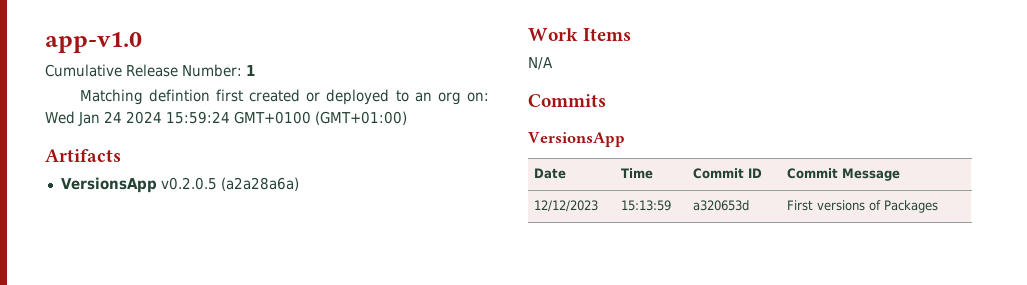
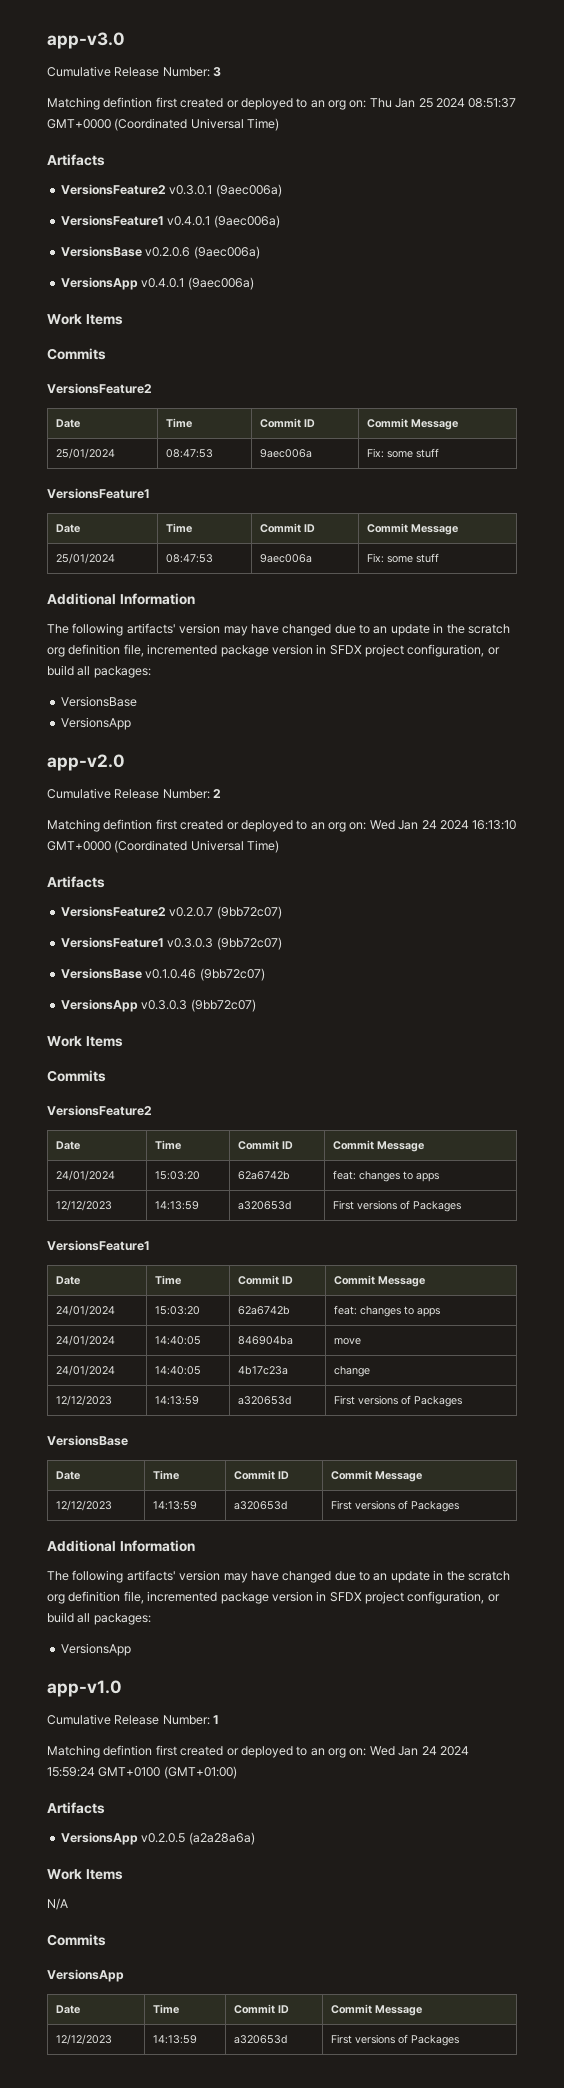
(45, 42) none -> [47,32,125,49] [47,66,222,77] [47,97,517,110] [47,118,280,131] [47,154,105,166] [60,184,282,197] [60,215,280,228] [60,246,260,259] [60,277,254,290] [47,314,123,325] [47,348,106,360] [47,383,152,394] [56,419,81,428] [166,418,193,428] [260,418,316,428] [367,418,459,430] [56,448,116,459] [166,449,214,458] [260,449,313,458] [367,448,440,458] [47,488,150,499] [56,524,81,533] [166,523,193,533] [260,523,316,533] [367,523,459,535] [56,553,116,564] [166,554,214,563] [260,554,313,563] [367,553,440,563] [47,593,195,605] [47,623,510,636] [47,644,500,657] [47,665,151,678] [60,696,137,707] [60,717,131,730] [47,754,125,771] [47,788,222,799] [47,819,517,832] [47,840,280,853] [47,876,105,888] [60,906,282,919] [60,937,282,950] [60,968,265,981] [60,999,256,1012] [47,1036,123,1047] [47,1070,106,1082] [47,1105,152,1116] [56,1141,81,1150] [155,1140,182,1150] [238,1140,294,1150] [333,1140,425,1152] [56,1170,116,1181] [155,1171,201,1180] [238,1171,291,1180] [333,1170,440,1182] [56,1200,113,1211] [155,1201,200,1210] [238,1201,293,1210] [333,1200,462,1212] [47,1240,150,1251] [56,1276,81,1285] [155,1275,182,1285] [238,1275,294,1285] [334,1275,426,1287] [56,1305,116,1316] [155,1306,201,1315] [238,1306,291,1315] [334,1305,441,1317] [56,1335,116,1346] [155,1336,202,1345] [238,1336,294,1345] [334,1338,362,1345] [56,1365,116,1376] [155,1366,202,1375] [238,1366,289,1375] [334,1366,371,1377] [56,1395,113,1406] [155,1396,200,1405] [238,1396,293,1405] [334,1395,463,1407] [47,1435,128,1446] [56,1471,81,1480] [153,1470,180,1480] [234,1470,290,1480] [331,1470,423,1482] [56,1500,113,1511] [153,1501,198,1510] [234,1501,289,1510] [331,1500,460,1512] [47,1540,195,1552] [47,1570,510,1583] [47,1591,500,1604] [47,1612,151,1625] [60,1643,131,1656] app-v3.0 // Cumulative Release Number: 3 // Matching defintion first created or deployed to an org on: Thu Jan 25 2024 08:51:37 GMT+0000 (Coordinated Universal Time) // Artifacts // VersionsFeature2 v0.3.0.1 (9aec006a) // VersionsFeature1 v0.4.0.1 (9aec006a) // VersionsBase v0.2.0.6 (9aec006a) // VersionsApp v0.4.0.1 (9aec006a) // Work Items // Commits // VersionsFeature2 // Date | Time | Commit ID | Commit Message // 25/01/2024 | 08:47:53 | 9aec006a | Fix: some stuff // VersionsFeature1 // Date | Time | Commit ID | Commit Message // 25/01/2024 | 08:47:53 | 9aec006a | Fix: some stuff // Additional Information // The following artifacts' version may have changed due to an update in the scratch org definition file, incremented package version in SFDX project configuration, or build all packages: // VersionsBase // VersionsApp // app-v2.0 // Cumulative Release Number: 2 // Matching defintion first created or deployed to an org on: Wed Jan 24 2024 16:13:10 GMT+0000 (Coordinated Universal Time) // Artifacts // VersionsFeature2 v0.2.0.7 (9bb72c07) // VersionsFeature1 v0.3.0.3 (9bb72c07) // VersionsBase v0.1.0.46 (9bb72c07) // VersionsApp v0.3.0.3 (9bb72c07) // Work Items // Commits // VersionsFeature2 // Date | Time | Commit ID | Commit Message // 24/01/2024 | 15:03:20 | 62a6742b | feat: changes to apps // 12/12/2023 | 14:13:59 | a320653d | First versions of Packages // VersionsFeature1 // Date | Time | Commit ID | Commit Message // 24/01/2024 | 15:03:20 | 62a6742b | feat: changes to apps // 24/01/2024 | 14:40:05 | 846904ba | move // 24/01/2024 | 14:40:05 | 4b17c23a | change // 12/12/2023 | 14:13:59 | a320653d | First versions of Packages // VersionsBase // Date | Time | Commit ID | Commit Message // 12/12/2023 | 14:13:59 | a320653d | First versions of Packages // Additional Information // The following artifacts' version may have changed due to an update in the scratch org definition file, incremented package version in SFDX project configuration, or build all packages: // VersionsApp //
[620,200,671,211] 15:13:59 -> [153,2035,198,2044] 14:13:59

